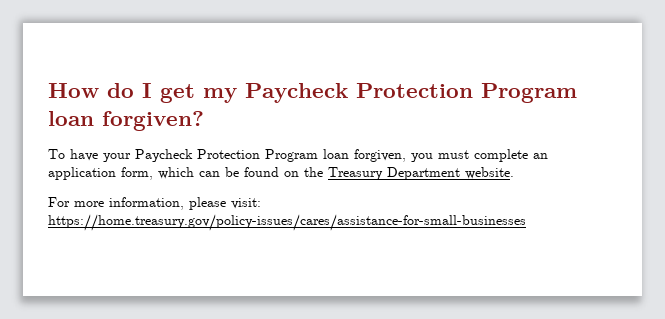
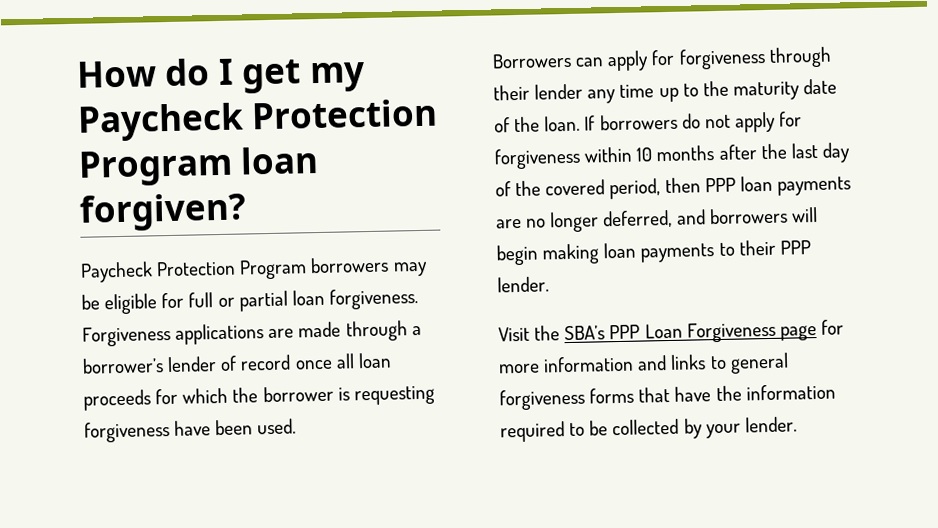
[48,149,548,162] [48,167,514,180] [48,197,261,210] [48,214,526,231] To have your Paycheck Protection Program loan forgiven, you must complete an application form, which can be found on the Treasury Department website. // For more information, please visit: https://home.treasury.gov/policy-issues/cares/assistance-for-small-businesses -> [80,256,428,283] [81,288,418,315] [82,320,422,347] [82,352,392,374] [83,385,435,411] [84,418,297,443] [492,46,832,72] [493,78,838,104] [494,111,803,133] [494,142,851,170] [495,175,851,200] [496,207,818,233] [496,239,811,266] [497,276,549,293] [498,319,844,343] [499,352,789,374] [499,383,836,411] [500,416,797,443] Paycheck Protection Program borrowers may be eligible for full or partial loan forgiveness. Forgiveness applications are made through a borrower’s lender of record once all loan proceeds for which the borrower is requesting forgiveness have been used. // Borrowers can apply for forgiveness through their lender any time up to the maturity date of the loan. If borrowers do not apply for forgiveness within 10 months after the last day of the covered period, then PPP loan payments are no longer deferred, and borrowers will begin making loan payments to their PPP lender. // Visit the SBA’s PPP Loan Forgiveness page for more information and links to general forgiveness forms that have the information required to be collected by your lender.

